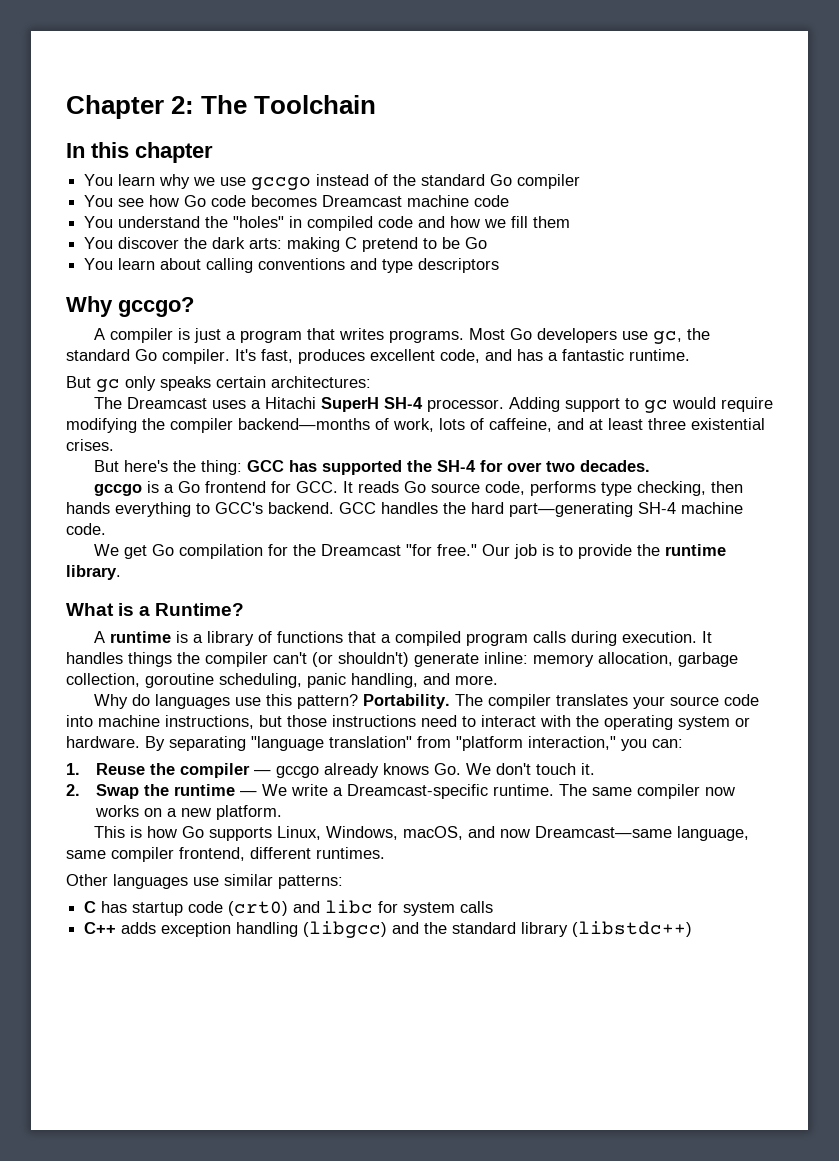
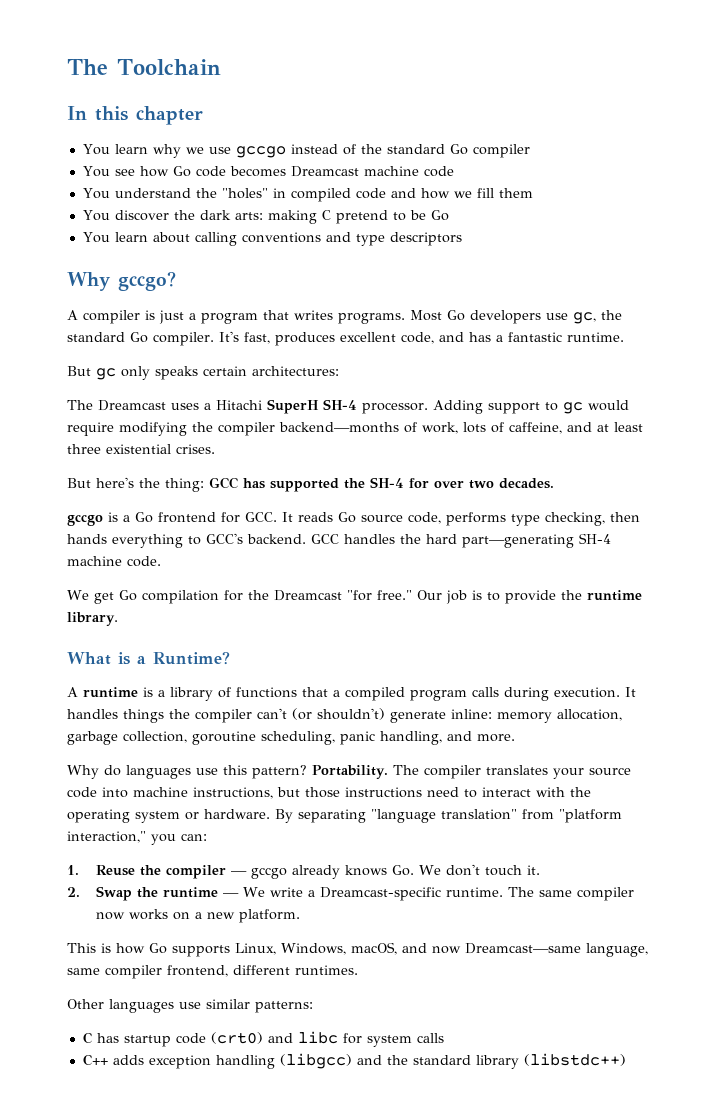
[66,95,195,119] Chapter 2: -> (67, 67) none

